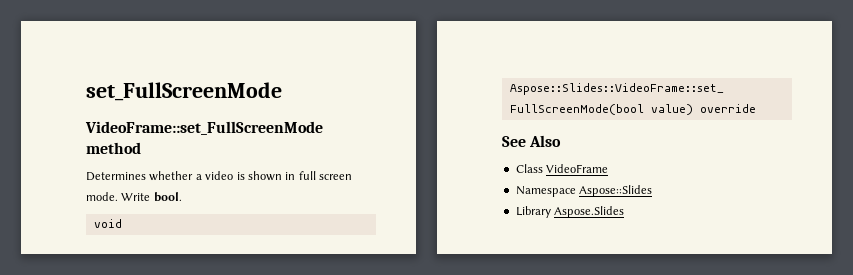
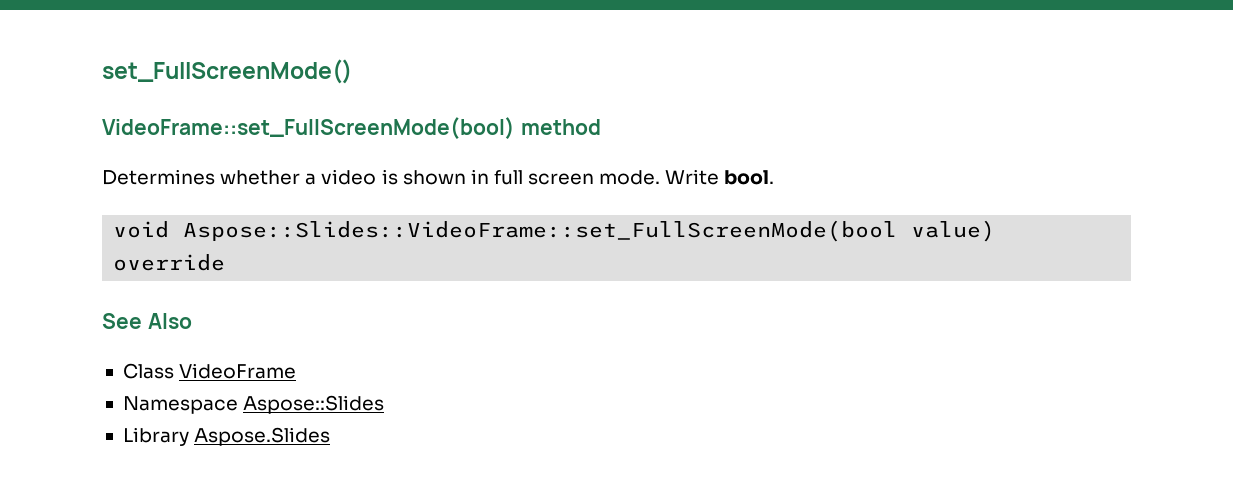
[86,82,282,101] [85,121,323,135] set_FullScreenMode // VideoFrame::set_FullScreenMode -> [102,59,352,84] [102,117,515,139] set_FullScreenMode() // VideoFrame::set_FullScreenMode(bool)

